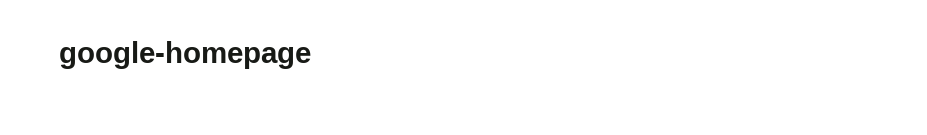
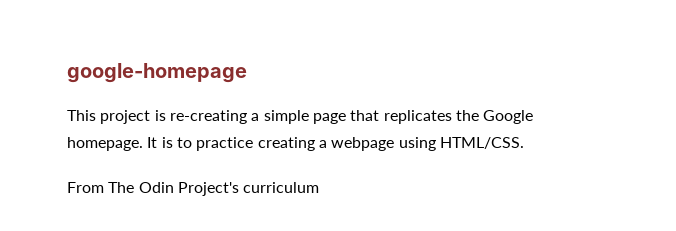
(311, 55) none -> [67,110,534,124] [67,137,524,151] [67,182,320,196] // This project is re-creating a simple page that replicates the Google homepage. It is to practice creating a webpage using HTML/CSS. // From The Odin Project's curriculum

